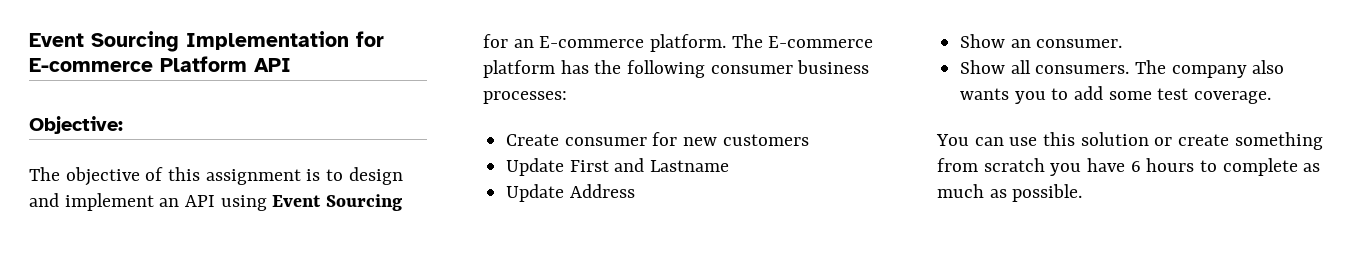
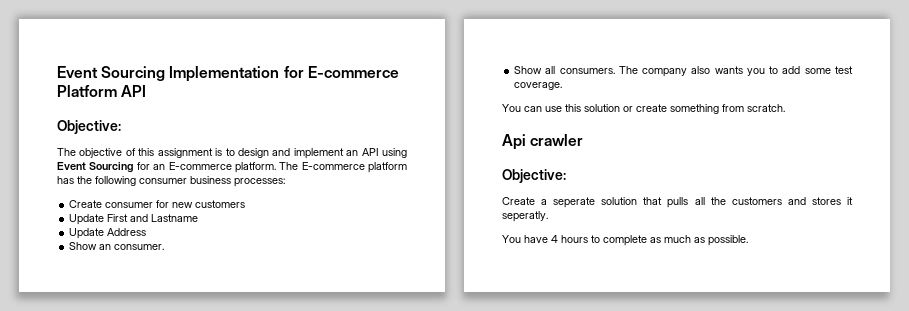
[983,158,1141,176] scratch you have 6 -> [747,104,785,112] [502,134,584,150] [502,169,566,183] [502,197,853,208] [502,211,548,222] [502,235,558,243] scratch. // Api crawler // Objective: // Create a seperate solution that pulls all the customers and stores it seperatly. // You have 4

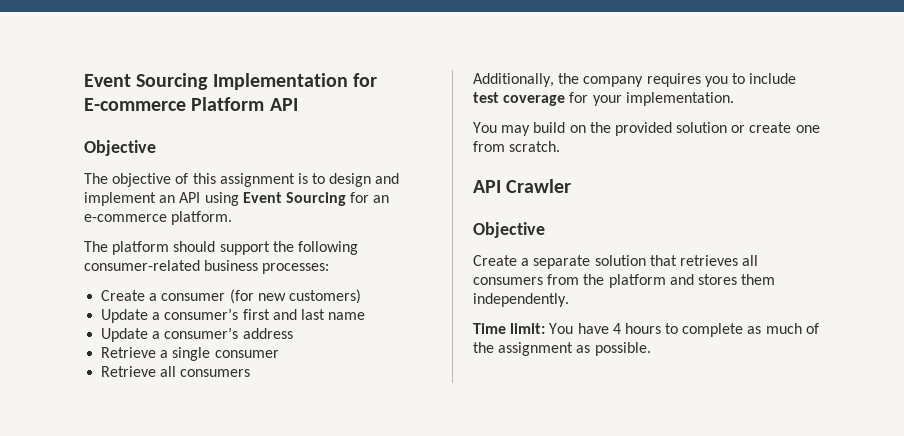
[57,120,121,134] Objective: -> [84,140,156,156] Objective
[168,162,232,170] E-commerce -> [84,214,167,222] e-commerce
[279,162,407,173] [57,176,74,184] The E-commerce platform has -> [84,241,270,255] // The platform should support
[139,178,187,184] consumer -> [84,260,200,271] consumer-related
[105,200,246,208] [69,214,199,225] [69,228,147,239] [69,242,165,250] [514,66,853,77] [514,82,563,90] [502,104,581,112] consumer for new customers // Update First and Lastname // Update Address // Show an consumer. // Show all consumers. The company also wants you to add some test coverage. // You can use this -> [149,289,361,304] [101,308,366,323] [101,327,293,342] [101,347,279,361] [101,366,251,377] [473,73,797,87] [473,92,734,106] [473,122,672,136] a consumer (for new customers) // Update a consumer’s first and last name // Update a consumer’s address // Retrieve a single consumer // Retrieve all consumers // Additionally, the company requires you to include test coverage for your implementation. // You may build on the provided
[670,104,719,114] something -> [795,125,820,133] one
[502,134,584,150] [502,169,566,183] [502,197,596,208] Api crawler // Objective: // Create a seperate -> [473,179,572,193] [473,222,545,238] [473,255,591,269] API Crawler // Objective // Create a separate
[667,197,853,208] [502,211,548,222] pulls all the customers and stores it seperatly. // -> [679,255,759,266] [473,274,776,288] [473,293,569,307] [473,323,546,334] retrieves all consumers from the platform and stores them independently. // Time limit:
(691, 239) none -> [805,323,819,334] [473,342,574,356] of the assignment

